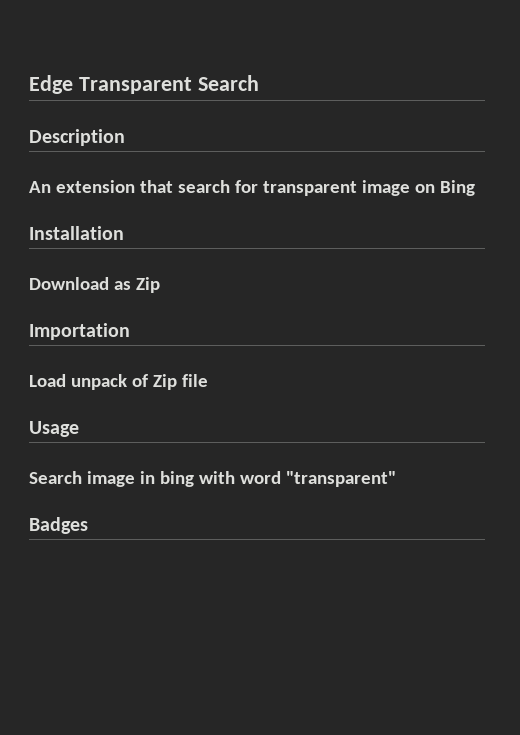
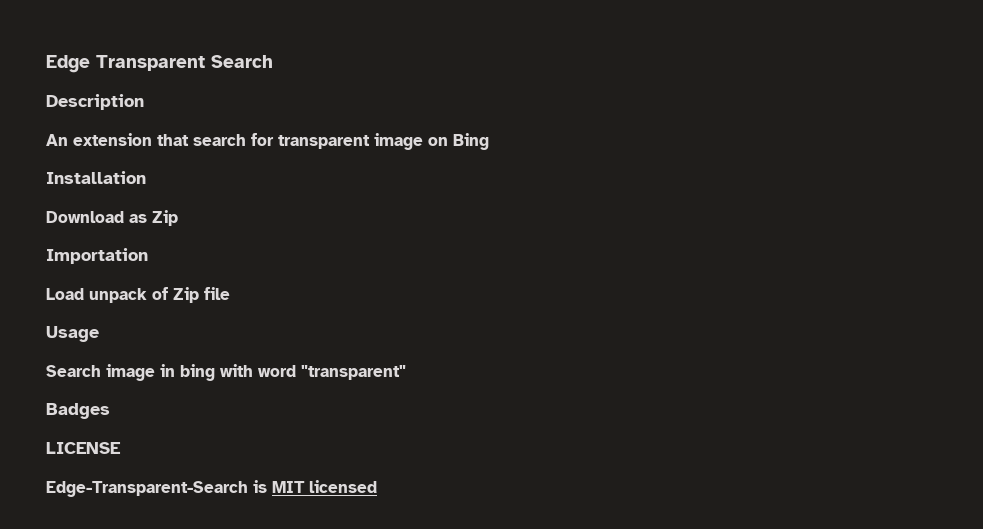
(88, 525) none -> [46,442,121,454] [46,480,377,497] // LICENSE // Edge-Transparent-Search is MIT licensed

